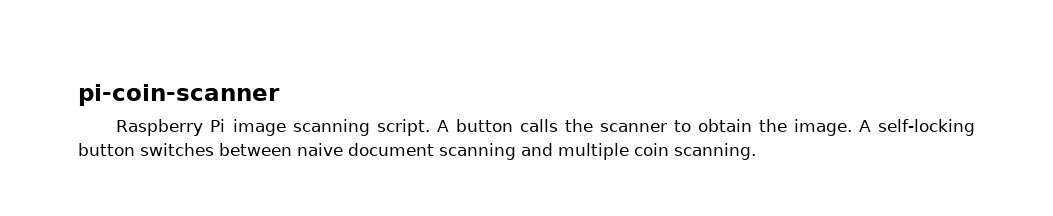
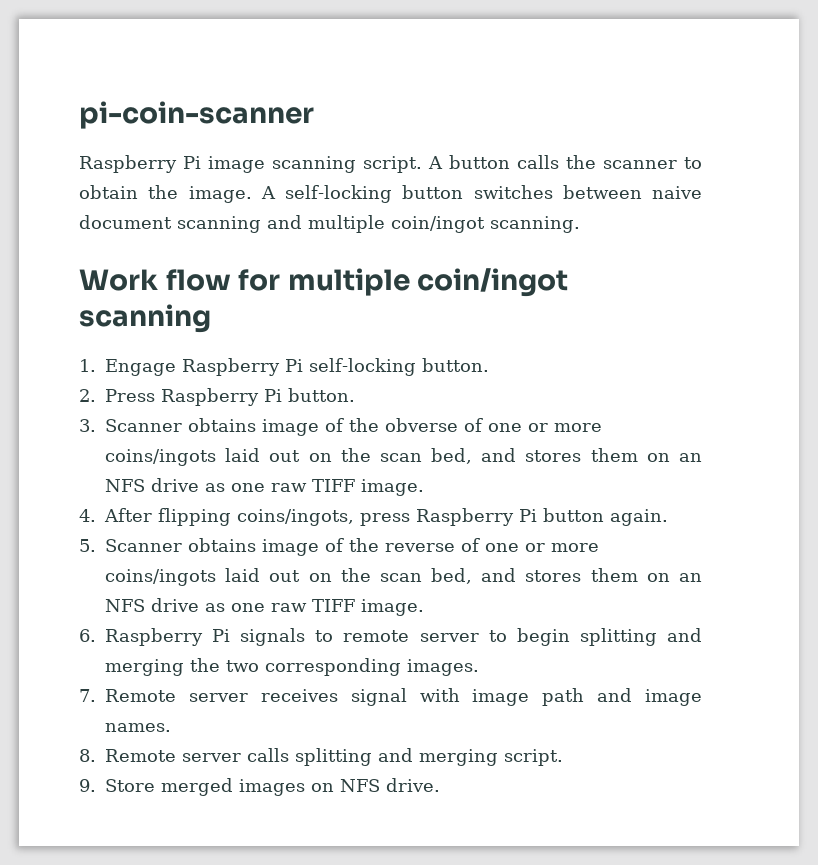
[634,143,669,156] coin -> [391,216,485,233] coin/ingot
(756, 151) none -> [79,268,569,297] [79,304,211,333] [79,358,489,376] [79,388,355,406] [79,418,602,436] [105,448,702,466] [105,478,424,496] [79,508,668,526] [79,538,599,556] [105,568,702,586] [105,598,424,616] [79,628,702,646] [105,658,479,676] [79,688,702,706] [105,723,171,732] [79,748,563,766] [79,778,440,796] // Work flow for multiple coin/ingot scanning // 1. Engage Raspberry Pi self-locking button. // 2. Press Raspberry Pi button. // 3. Scanner obtains image of the obverse of one or more coins/ingots laid out on the scan bed, and stores them on an NFS drive as one raw TIFF image. // 4. After flipping coins/ingots, press Raspberry Pi button again. // 5. Scanner obtains image of the reverse of one or more coins/ingots laid out on the scan bed, and stores them on an NFS drive as one raw TIFF image. // 6. Raspberry Pi signals to remote server to begin splitting and merging the two corresponding images. // 7. Remote server receives signal with image path and image names. // 8. Remote server calls splitting and merging script. // 9. Store merged images on NFS drive.

